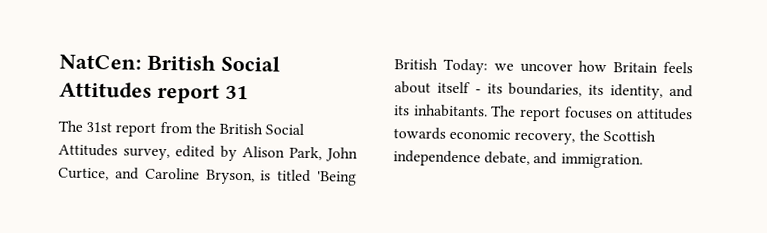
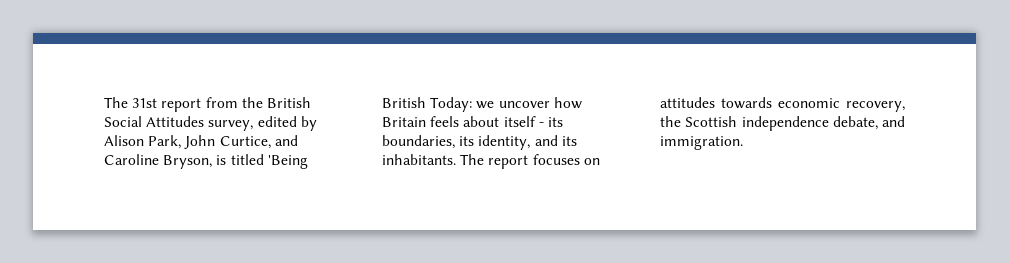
[59,54,280,72] [59,81,248,104] NatCen: British Social Attitudes report 31 // -> (104, 102) none

